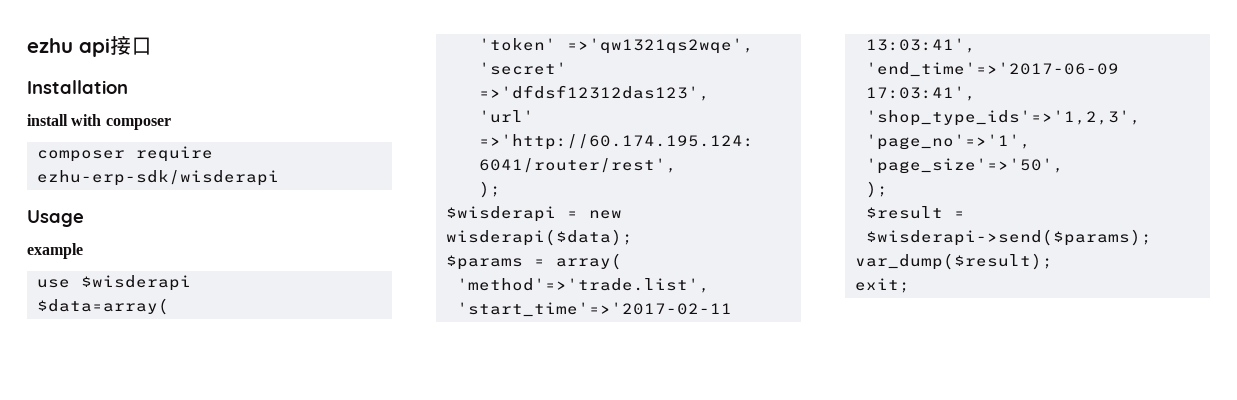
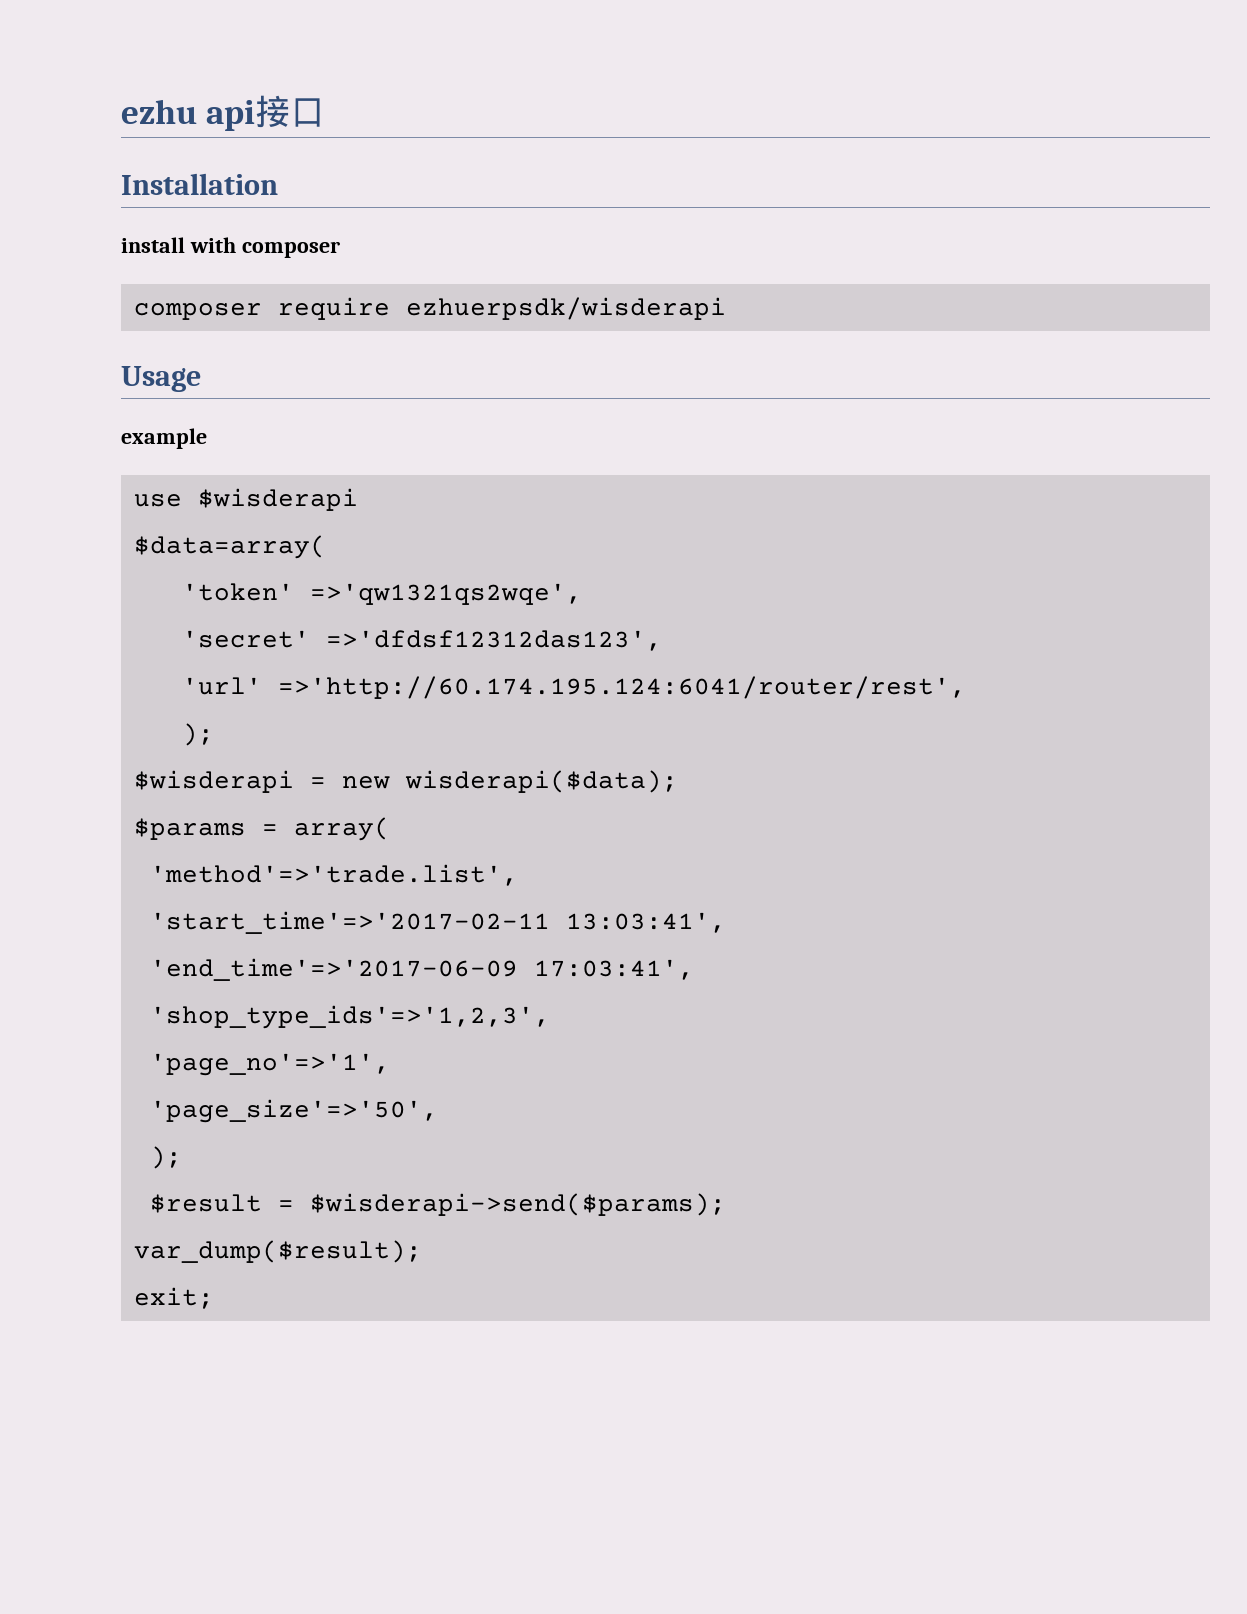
[36,170,279,186] ezhu-erp-sdk/wisderapi -> [406,297,727,320] ezhuerpsdk/wisderapi

